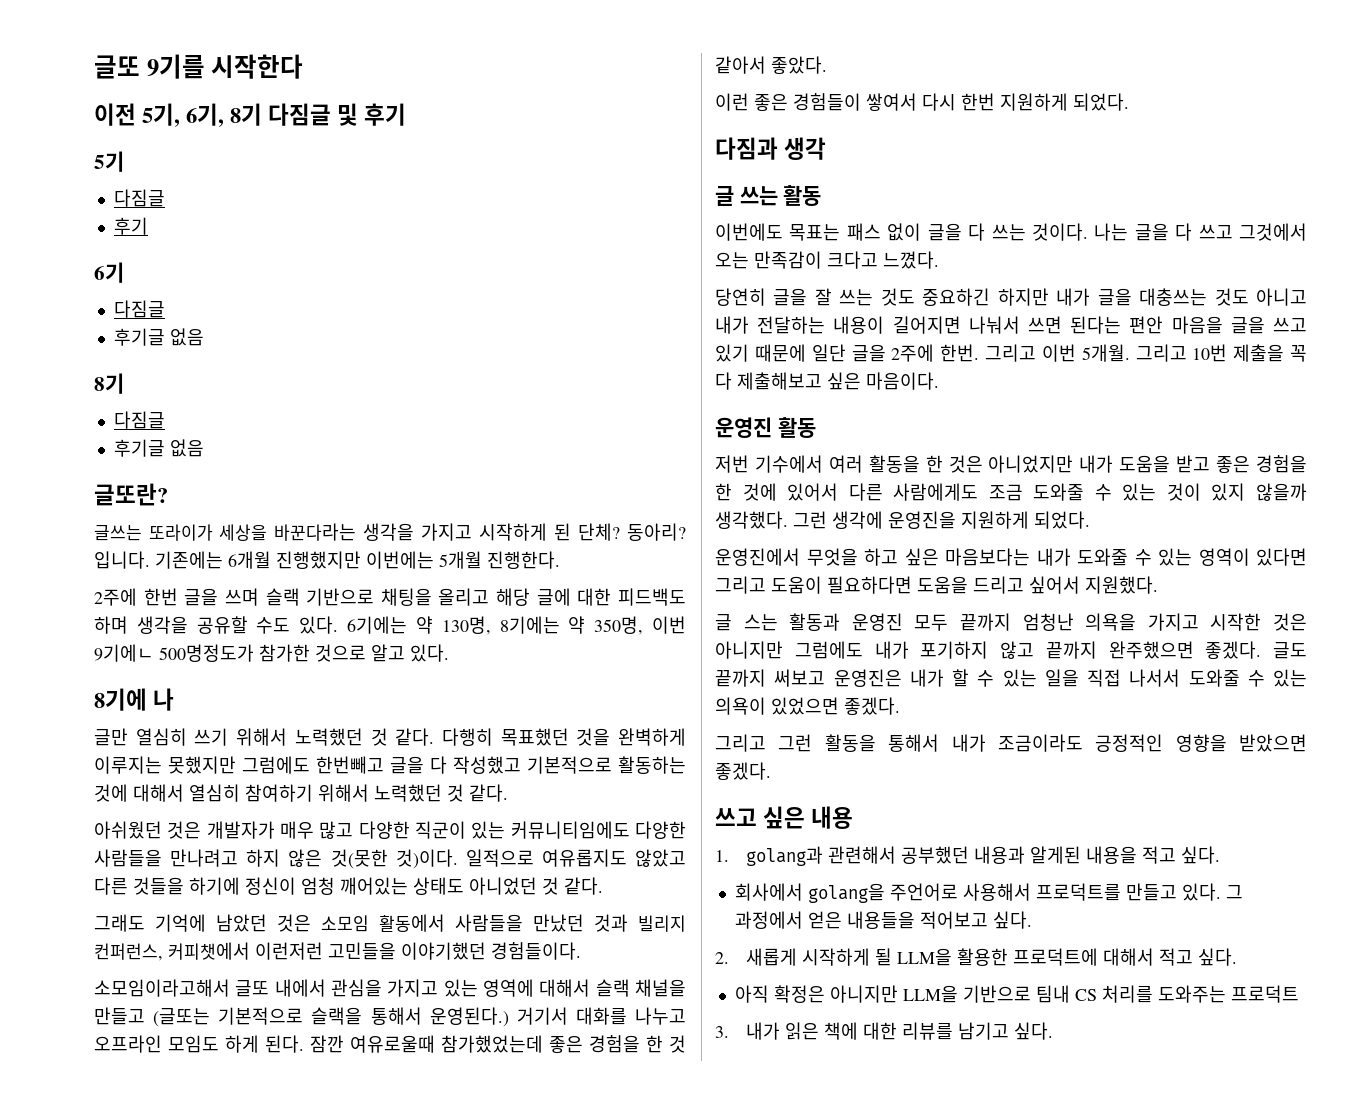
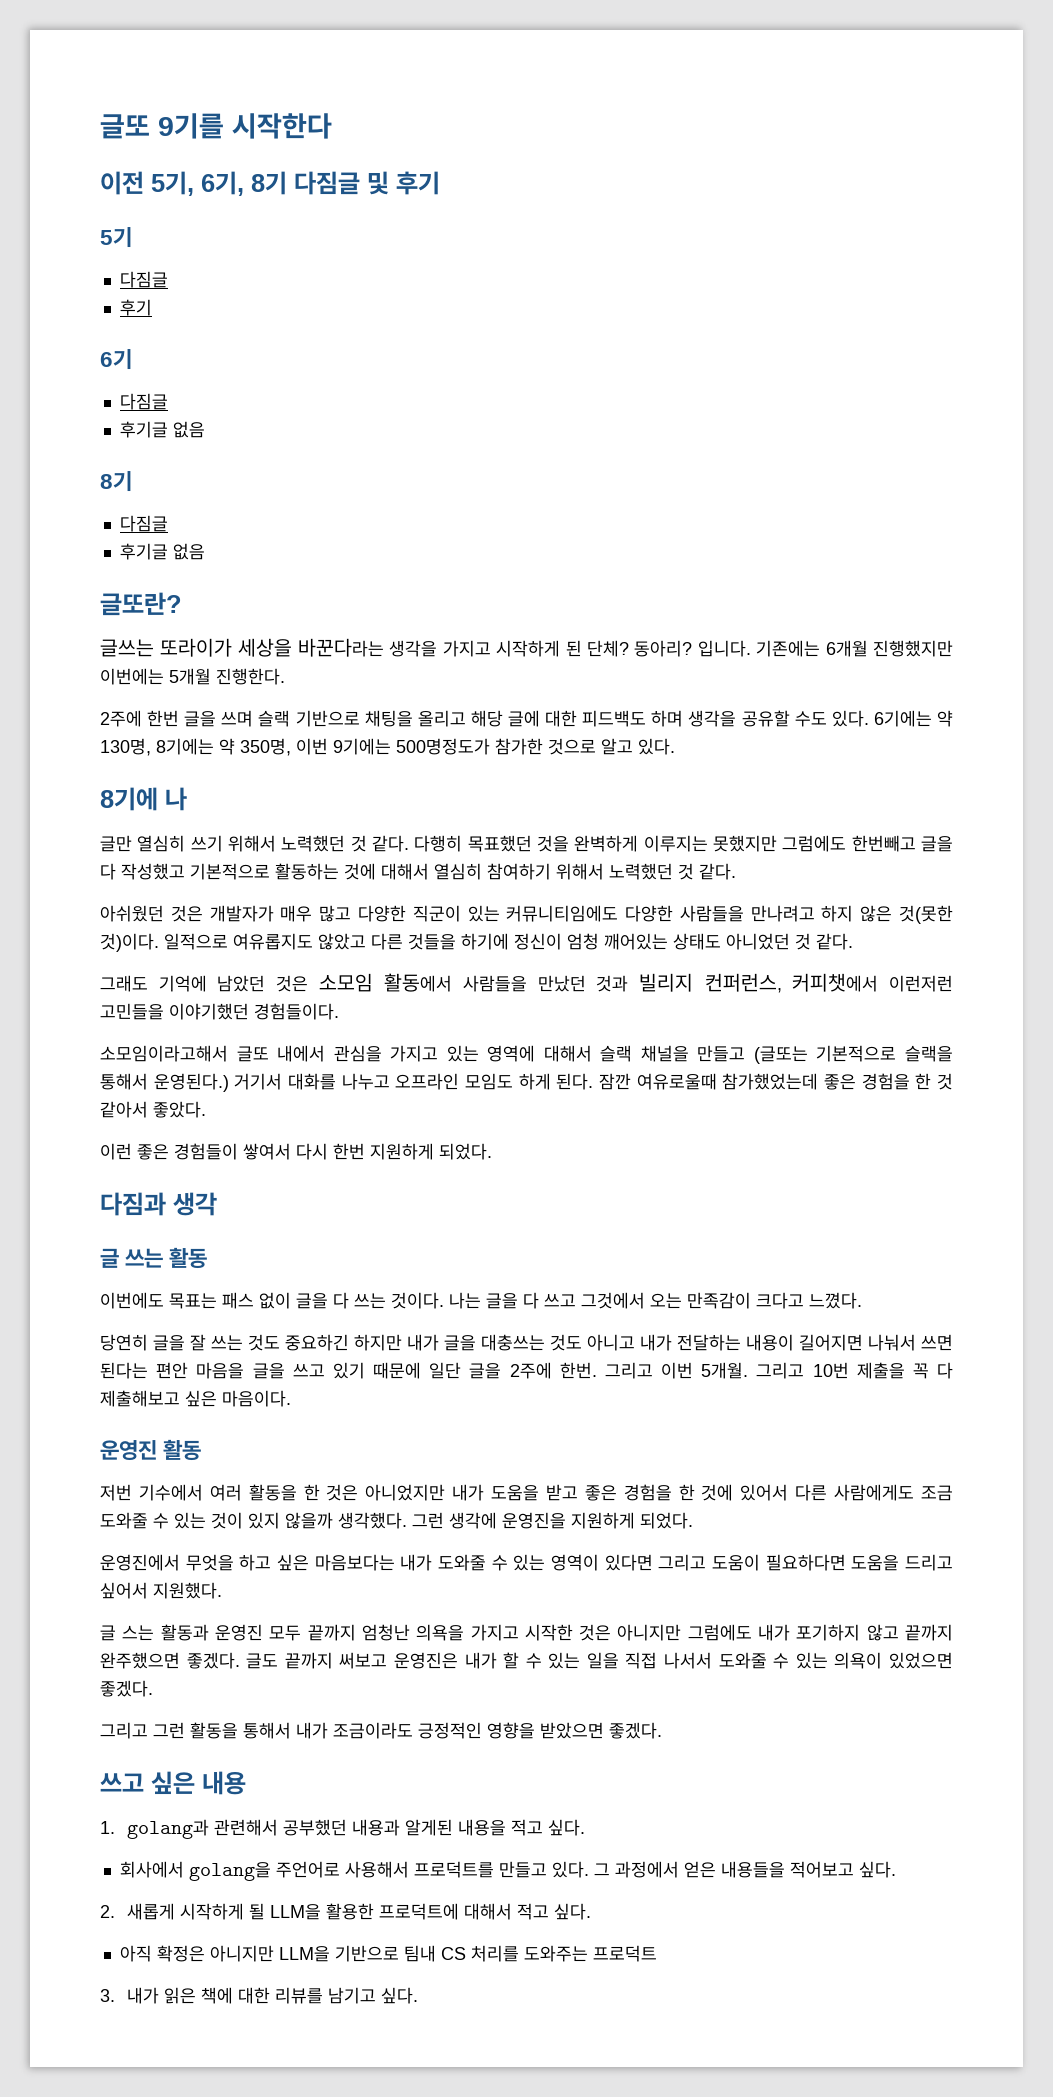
[94,644,154,662] 9기에ㄴ -> [333,738,391,755] 9기에는

